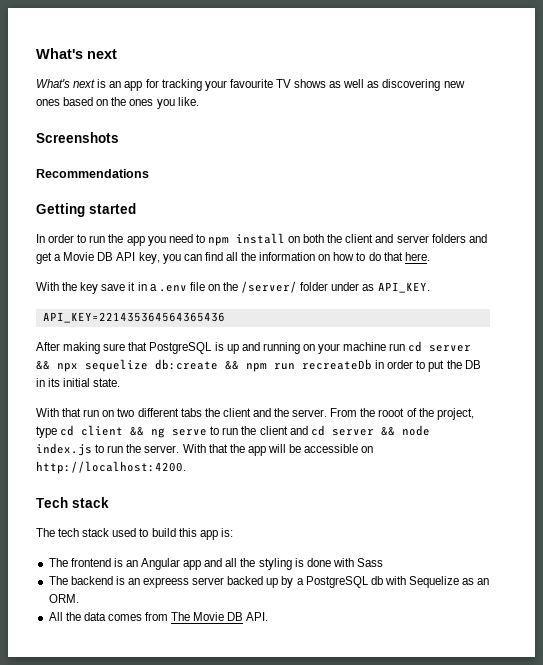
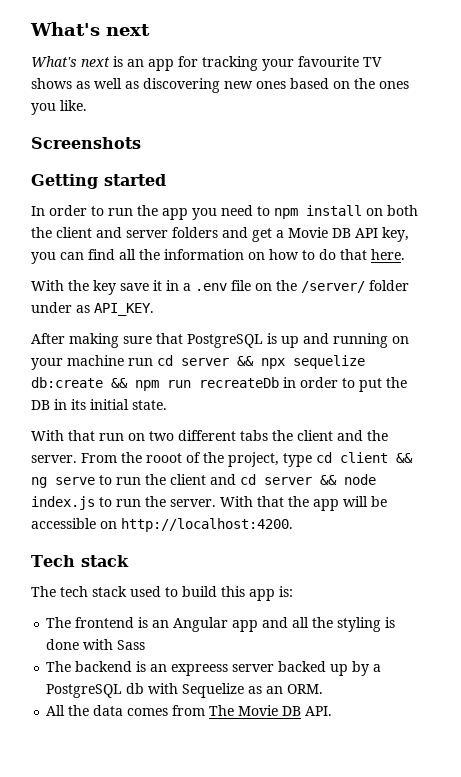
[36,169,149,178] // Recommendations -> (141, 143) none
[42,312,225,323] // API_KEY=221435364564365436 -> (154, 309) none

